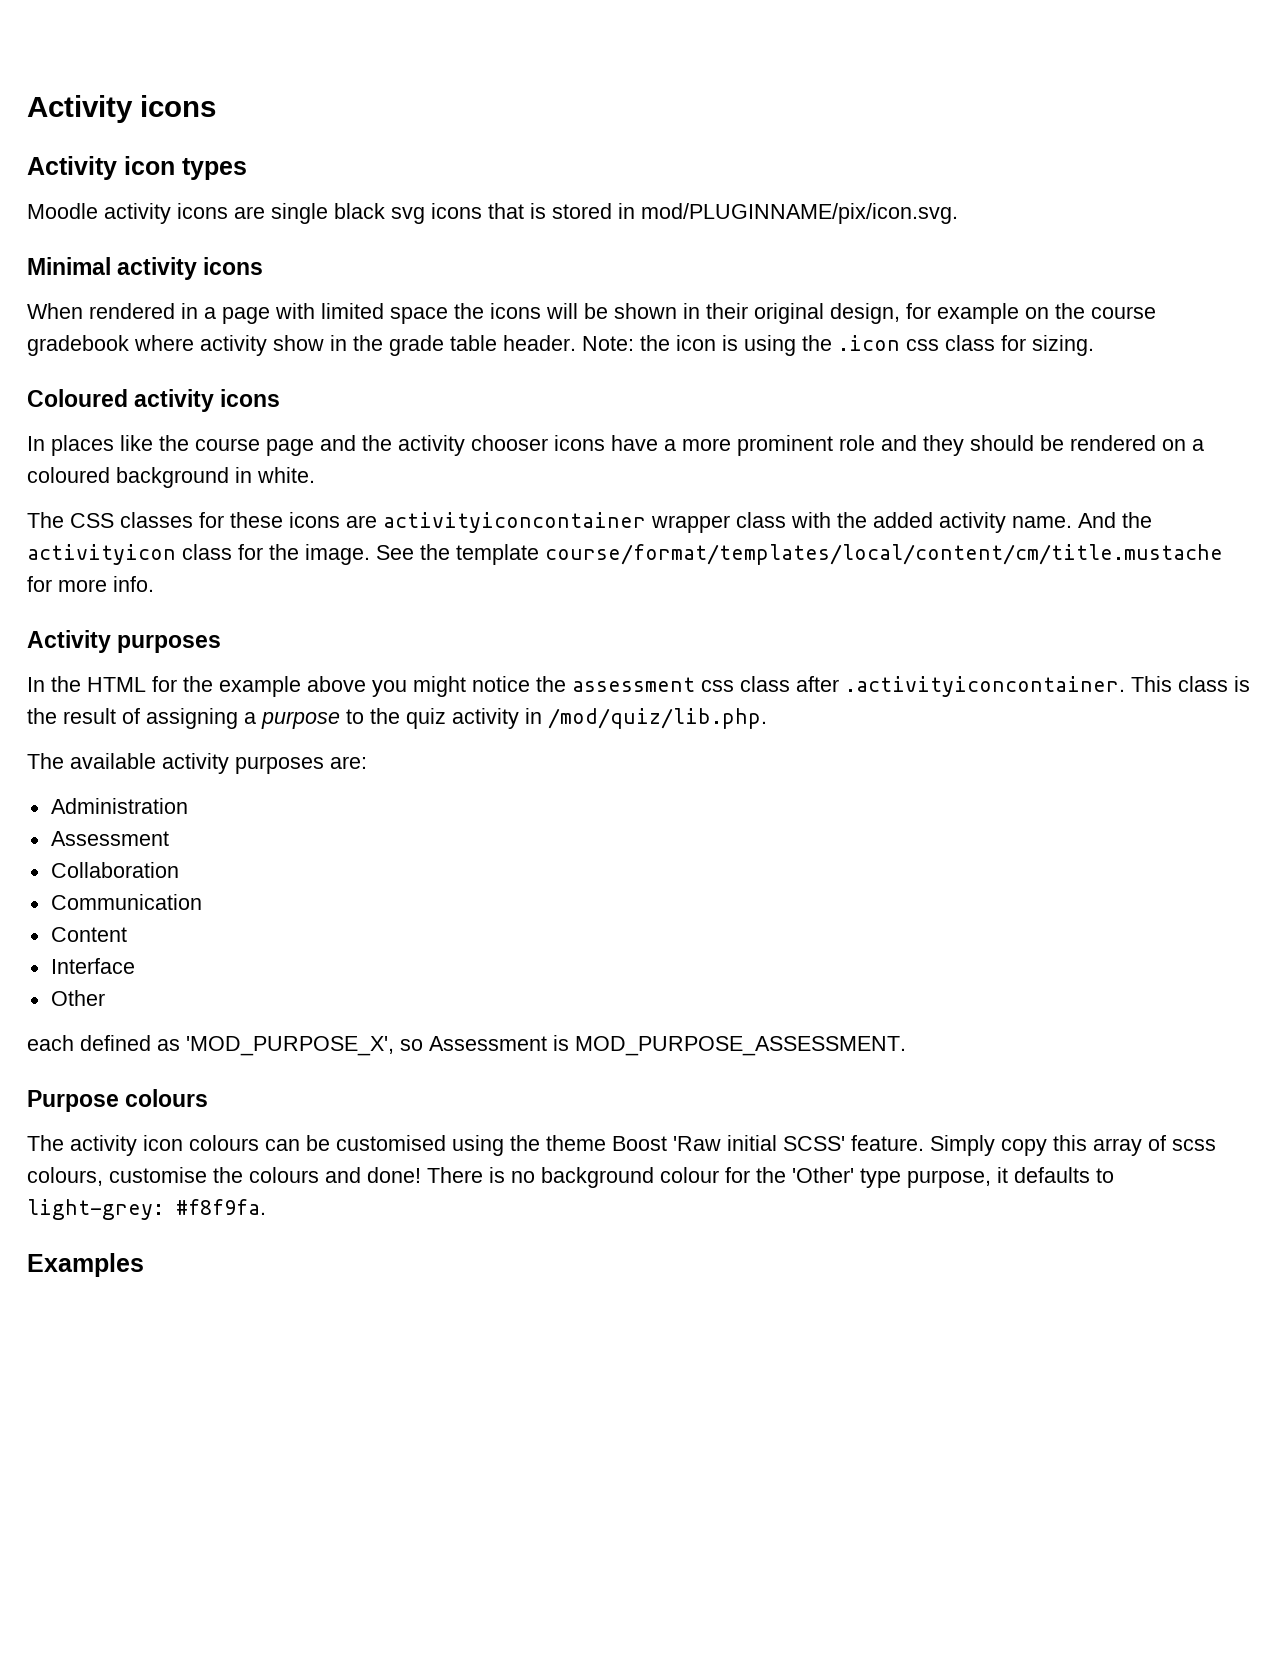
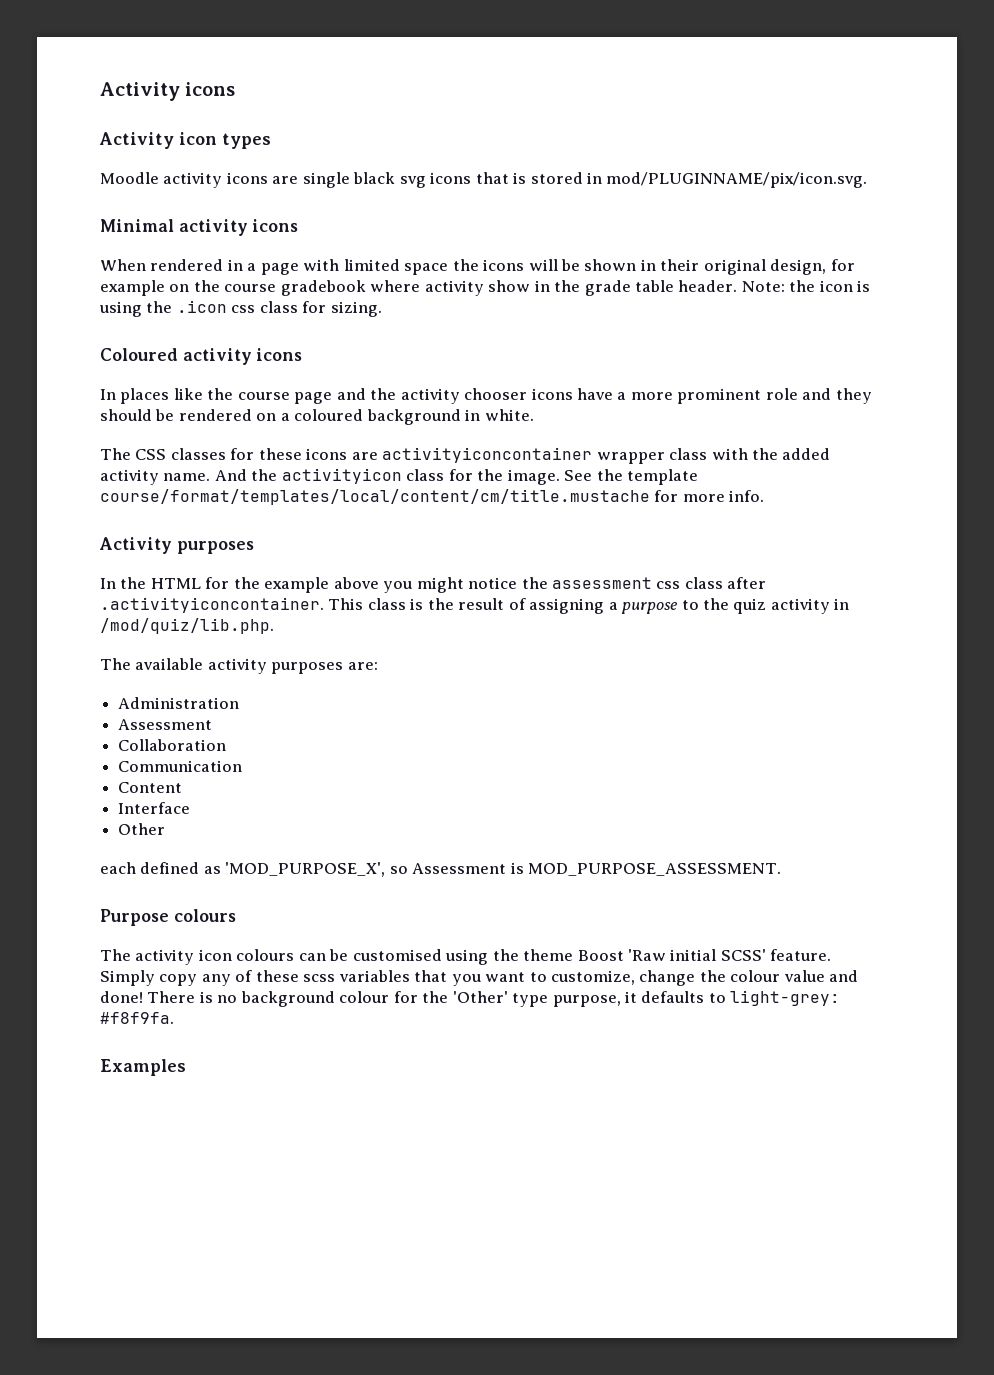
[1053,1135,1216,1156] [27,1167,319,1186] this array of scss colours, customise the colours -> [201,970,825,986] any of these scss variables that you want to customize, change the colour value

